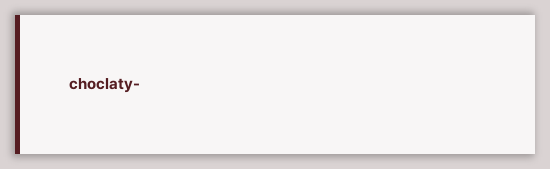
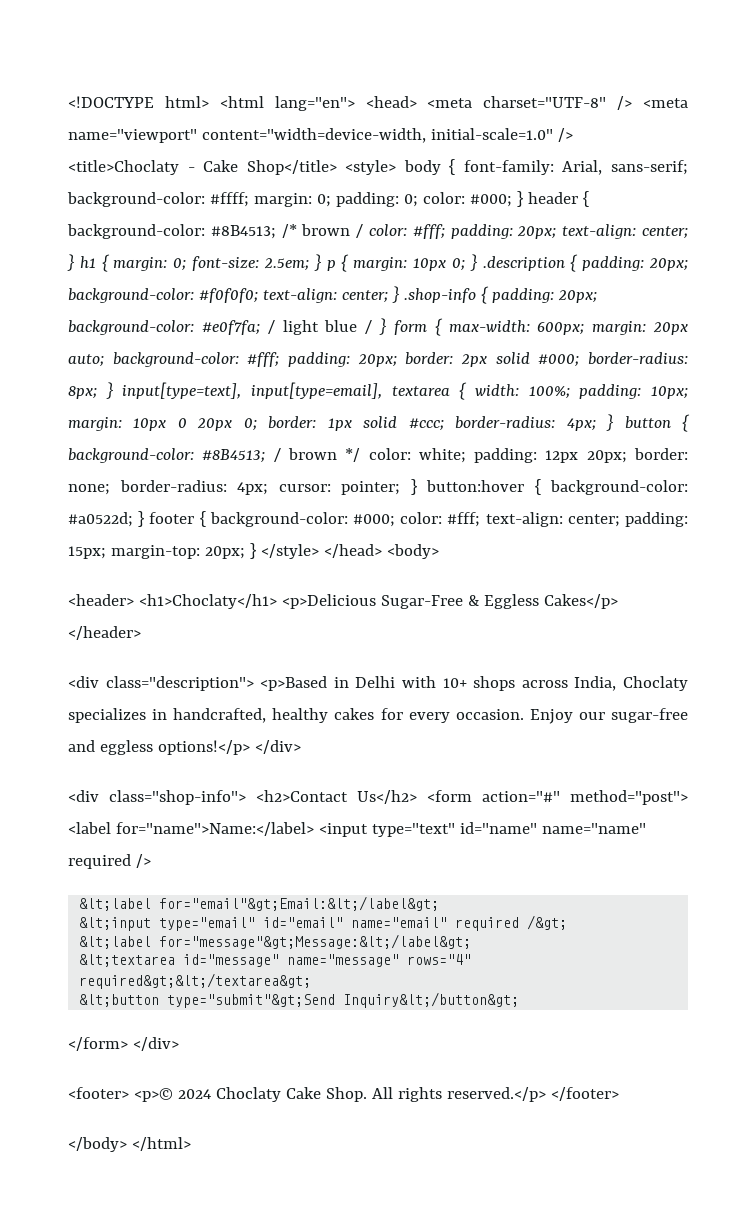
[69,78,140,93] choclaty- -> [68,96,688,111] [68,128,573,143] [68,159,688,175] [67,191,589,207] [67,224,688,239] [67,254,688,272] [68,286,597,304] [68,318,688,336] [68,352,689,367] [68,382,689,400] [68,414,690,432] [68,448,688,463] [68,479,688,495] [68,511,688,527] [68,543,439,559] [68,594,618,609] [68,626,141,640] [68,676,689,691] [68,708,689,724] [68,740,301,755] [68,790,688,805] [68,822,646,837] [68,854,151,869] [79,896,440,911] [79,915,568,931] [79,934,472,949] [79,954,472,967] [79,973,312,989] [79,992,520,1008] [68,1037,179,1051] [68,1087,619,1102] [68,1137,191,1152] <!DOCTYPE html> <html lang="en"> <head> <meta charset="UTF-8" /> <meta name="viewport" content="width=device-width, initial-scale=1.0" /> <title>Choclaty - Cake Shop</title> <style> body { font-family: Arial, sans-serif; background-color: #ffff; margin: 0; padding: 0; color: #000; } header { background-color: #8B4513; /* brown / color: #fff; padding: 20px; text-align: center; } h1 { margin: 0; font-size: 2.5em; } p { margin: 10px 0; } .description { padding: 20px; background-color: #f0f0f0; text-align: center; } .shop-info { padding: 20px; background-color: #e0f7fa; / light blue / } form { max-width: 600px; margin: 20px auto; background-color: #fff; padding: 20px; border: 2px solid #000; border-radius: 8px; } input[type=text], input[type=email], textarea { width: 100%; padding: 10px; margin: 10px 0 20px 0; border: 1px solid #ccc; border-radius: 4px; } button { background-color: #8B4513; / brown */ color: white; padding: 12px 20px; border: none; border-radius: 4px; cursor: pointer; } button:hover { background-color: #a0522d; } footer { background-color: #000; color: #fff; text-align: center; padding: 15px; margin-top: 20px; } </style> </head> <body> // <header> <h1>Choclaty</h1> <p>Delicious Sugar-Free & Eggless Cakes</p> </header> // <div class="description"> <p>Based in Delhi with 10+ shops across India, Choclaty specializes in handcrafted, healthy cakes for every occasion. Enjoy our sugar-free and eggless options!</p> </div> // <div class="shop-info"> <h2>Contact Us</h2> <form action="#" method="post"> <label for="name">Name:</label> <input type="text" id="name" name="name" required /> // &lt;label for="email"&gt;Email:&lt;/label&gt; // &lt;input type="email" id="email" name="email" required /&gt; // &lt;label for="message"&gt;Message:&lt;/label&gt; // &lt;textarea id="message" name="message" rows="4" required&gt;&lt;/textarea&gt; // &lt;button type="submit"&gt;Send Inquiry&lt;/button&gt; // </form> </div> // <footer> <p>© 2024 Choclaty Cake Shop. All rights reserved.</p> </footer> // </body> </html>

